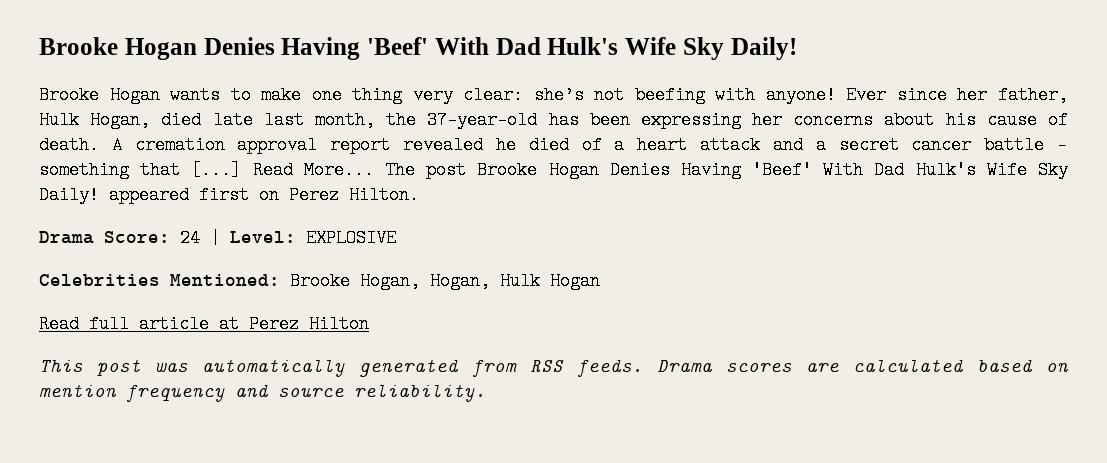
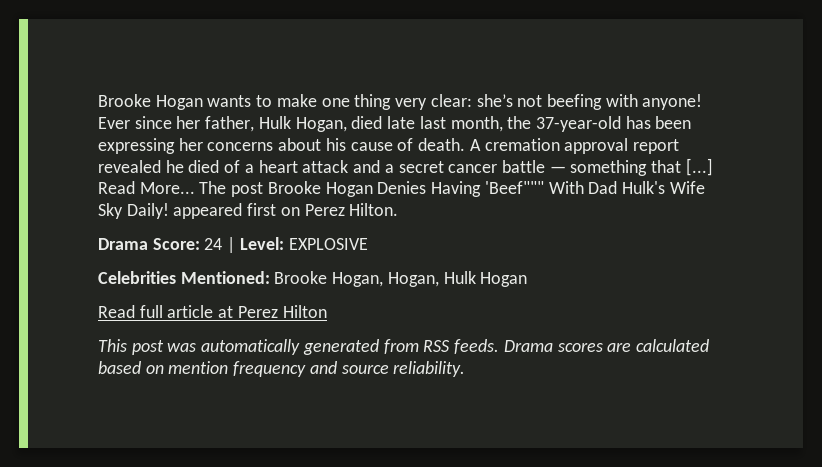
[39,37,797,60] [39,86,160,104] Brooke Hogan Denies Having 'Beef' With Dad Hulk's Wife Sky Daily! // Brooke Hogan -> [98,94,203,110] Brooke Hogan
[752,161,813,179] 'Beef' -> [484,181,544,194] 'Beef"""

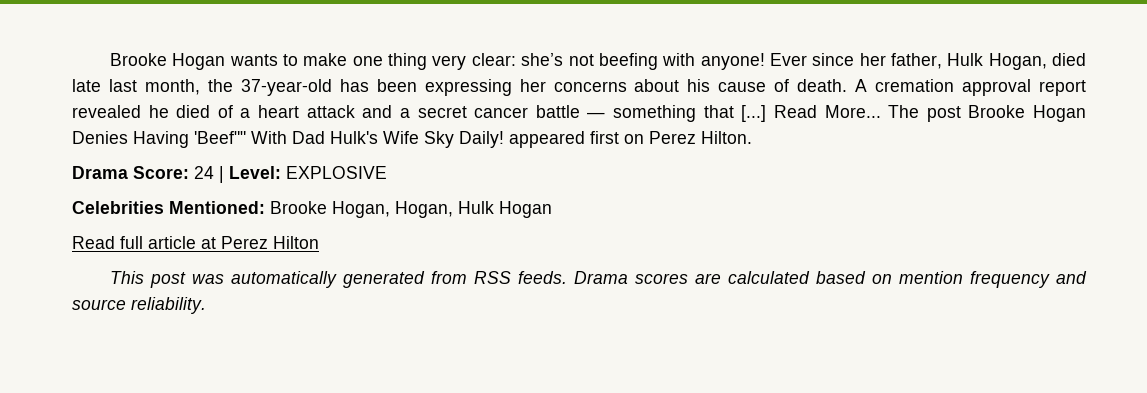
[484,181,544,194] 'Beef""" -> [194,131,246,144] 'Beef""

